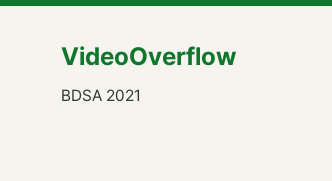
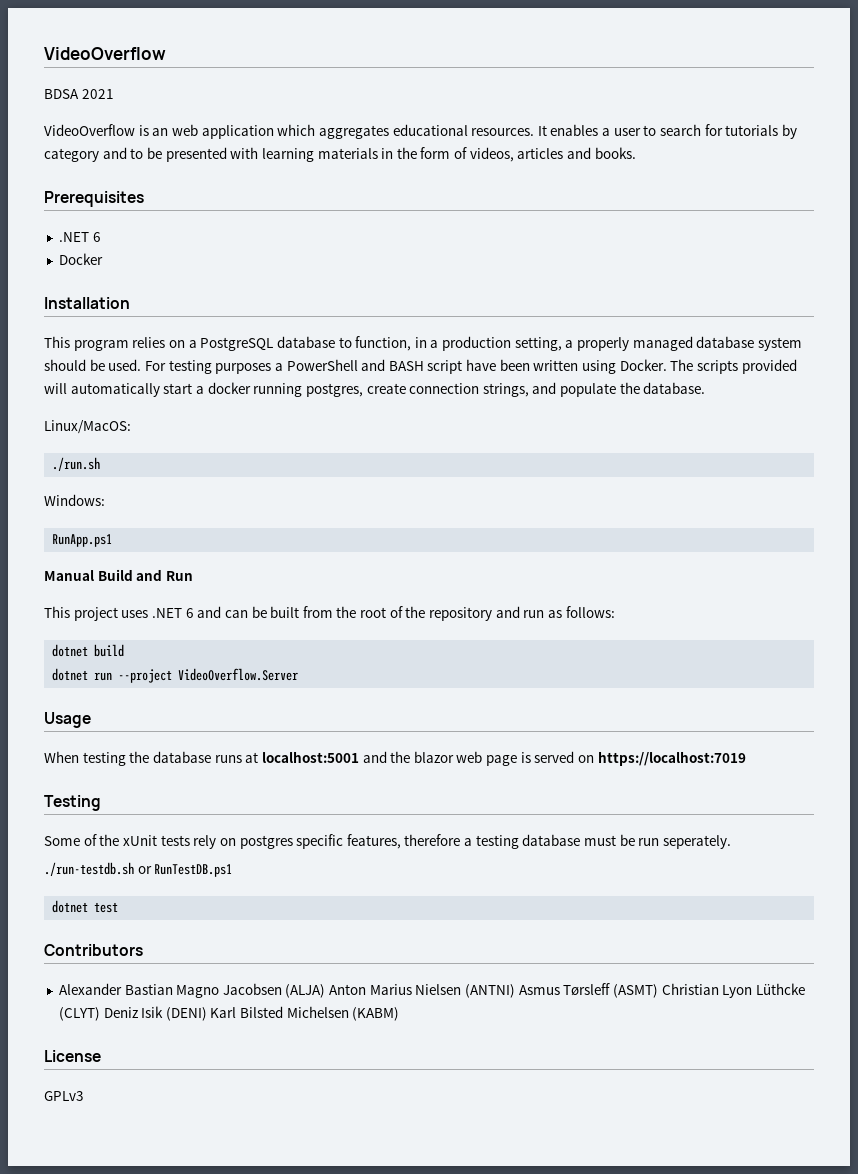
(142, 95) none -> [44,124,797,139] [44,147,636,162] [44,191,144,207] [58,232,101,242] [58,253,103,265] [44,297,130,309] [44,336,802,351] [44,359,797,374] [44,382,706,397] [44,420,131,434] [52,457,101,471] [44,494,105,506] [52,534,113,547] [44,569,193,581] [44,606,615,621] [52,644,125,657] [52,668,299,683] [44,712,91,728] [44,751,746,766] [44,795,101,811] [44,834,731,849] [44,862,233,877] [52,900,119,913] [44,944,143,956] [58,983,805,998] [58,1006,400,1021] [44,1050,101,1062] [44,1091,84,1101] // VideoOverflow is an web application which aggregates educational resources. It enables a user to search for tutorials by category and to be presented with learning materials in the form of videos, articles and books. // Prerequisites // .NET 6 // Docker // Installation // This program relies on a PostgreSQL database to function, in a production setting, a properly managed database system should be used. For testing purposes a PowerShell and BASH script have been written using Docker. The scripts provided will automatically start a docker running postgres, create connection strings, and populate the database. // Linux/MacOS: // ./run.sh // Windows: // RunApp.ps1 // Manual Build and Run // This project uses .NET 6 and can be built from the root of the repository and run as follows: // dotnet build // dotnet run --project VideoOverflow.Server // Usage // When testing the database runs at localhost:5001 and the blazor web page is served on https://localhost:7019 // Testing // Some of the xUnit tests rely on postgres specific features, therefore a testing database must be run seperately. // ./run-testdb.sh or RunTestDB.ps1 // dotnet test // Contributors // Alexander Bastian Magno Jacobsen (ALJA) Anton Marius Nielsen (ANTNI) Asmus Tørsleff (ASMT) Christian Lyon Lüthcke (CLYT) Deniz Isik (DENI) Karl Bilsted Michelsen (KABM) // License // GPLv3

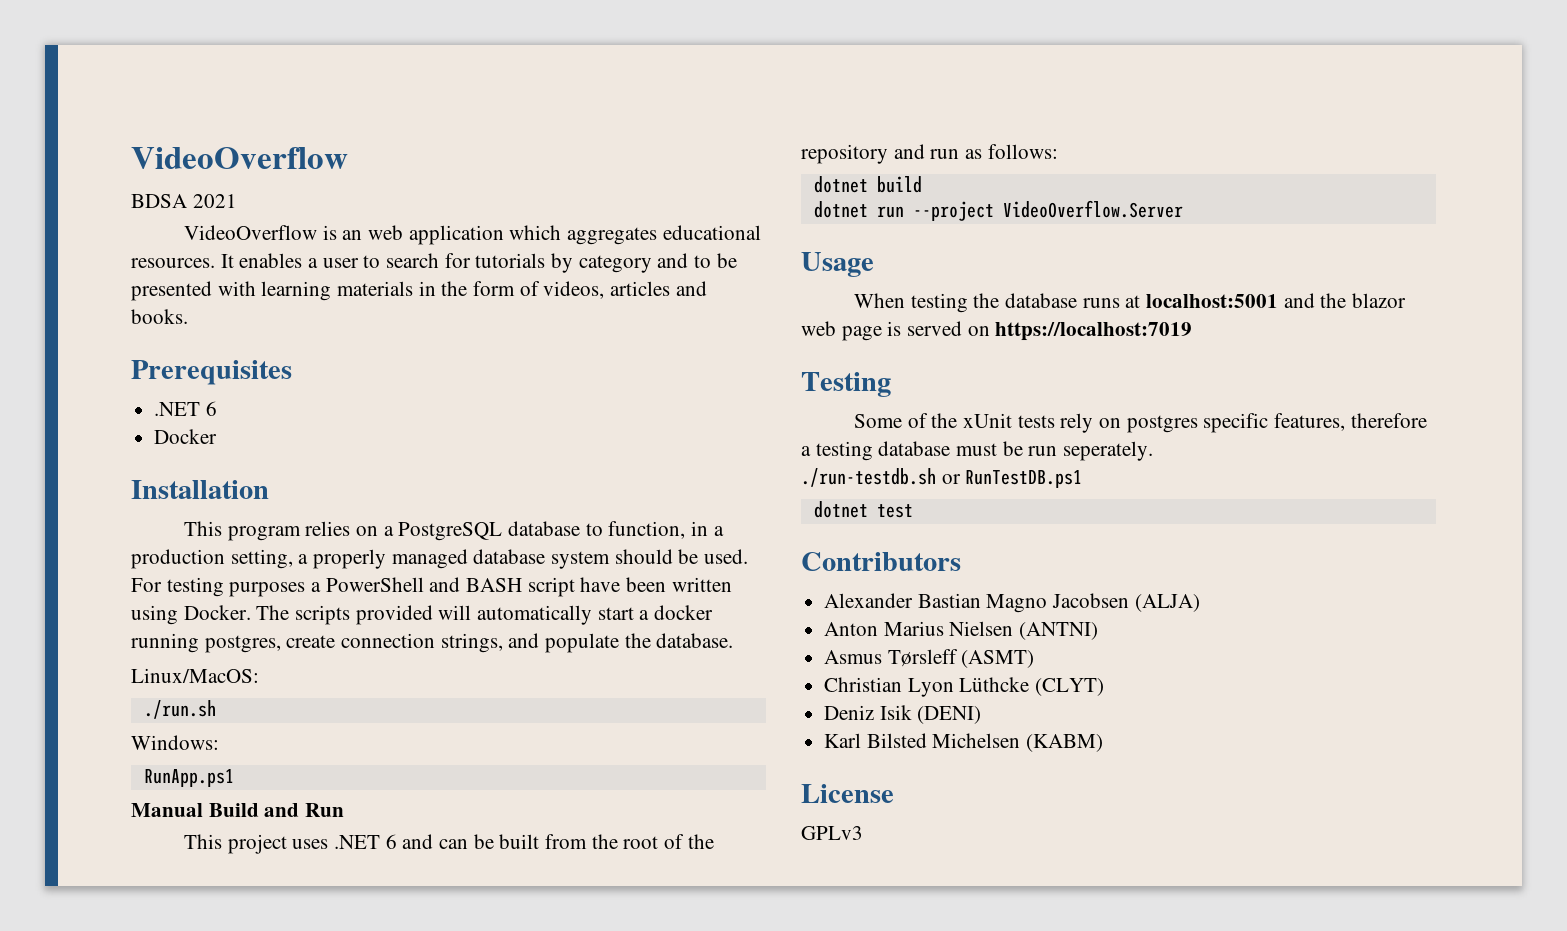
(326, 991) none -> (1200, 603) //
(516, 991) none -> (1099, 631) //
(658, 991) none -> (1035, 659) //
(100, 1014) none -> (1105, 687) //
(207, 1014) none -> (982, 715) //

